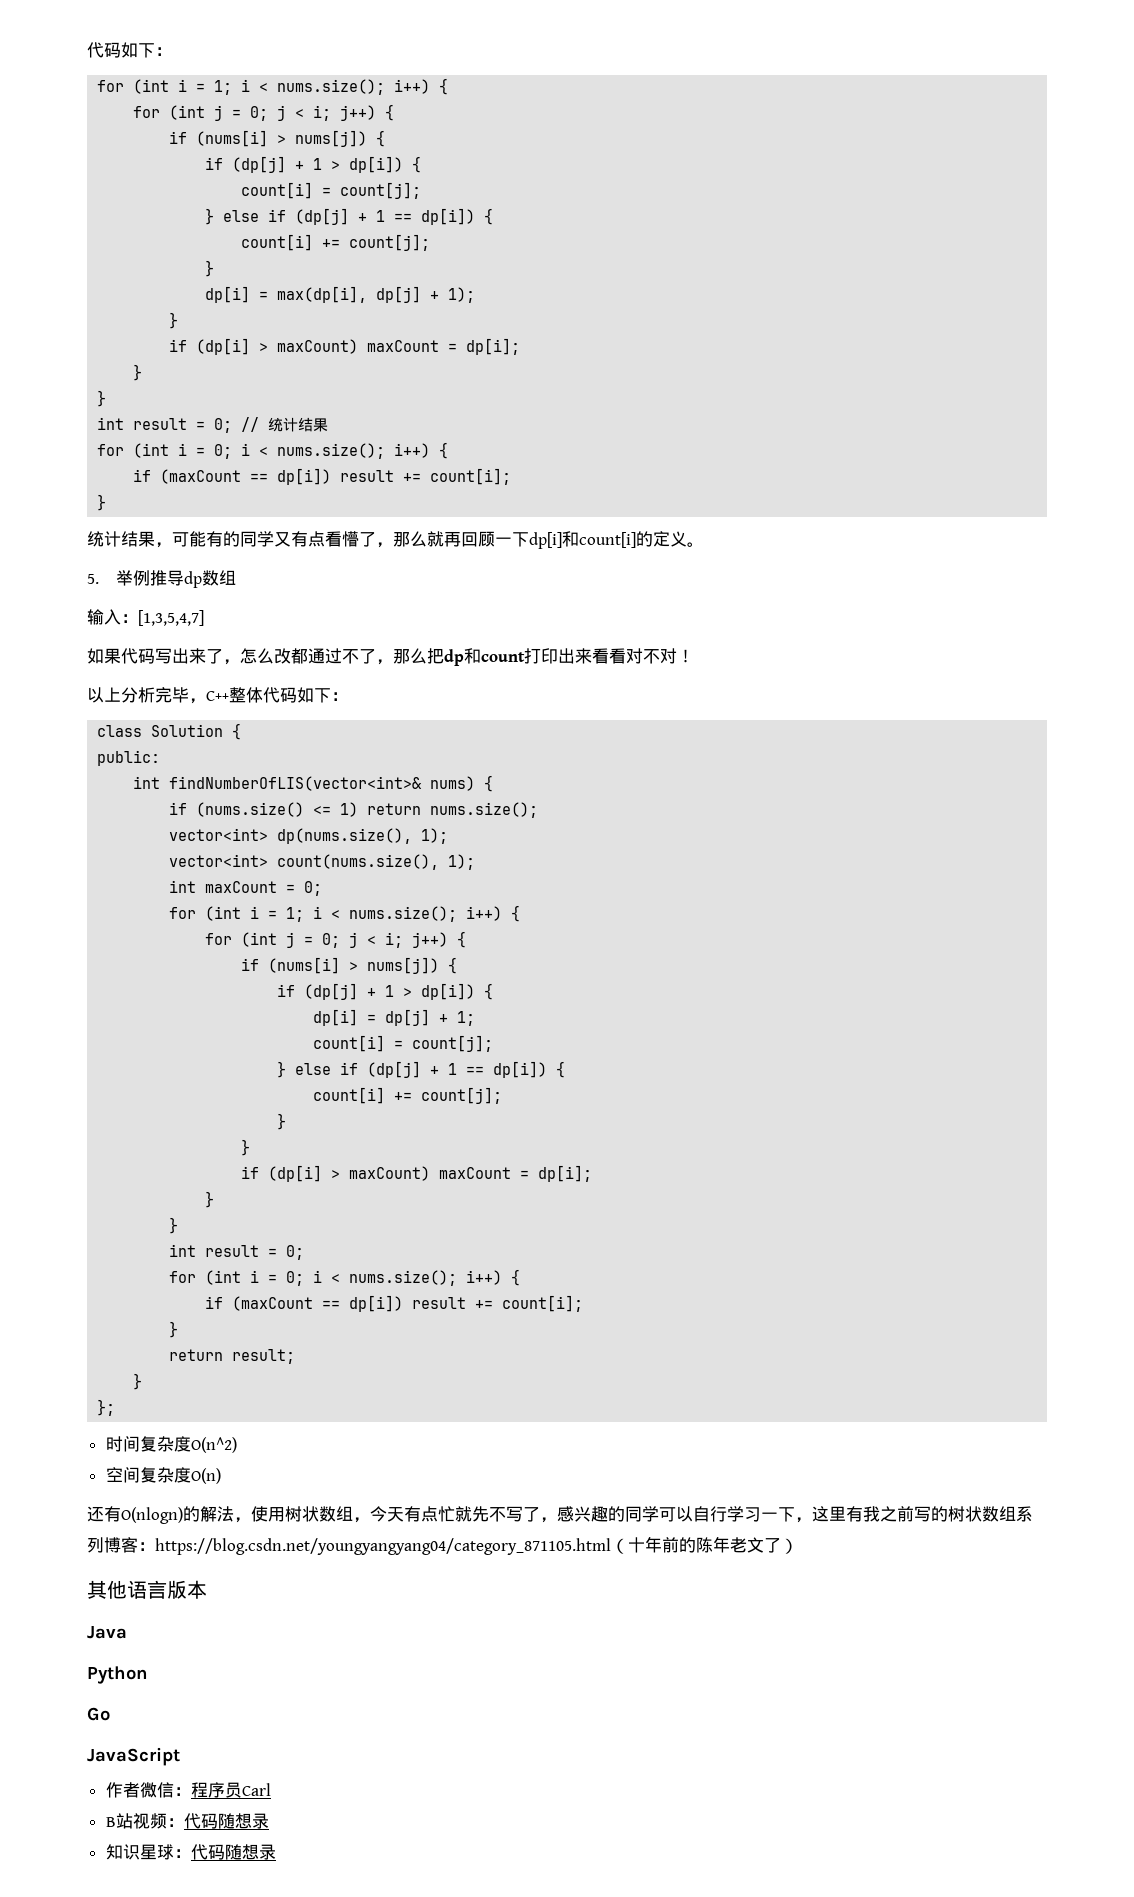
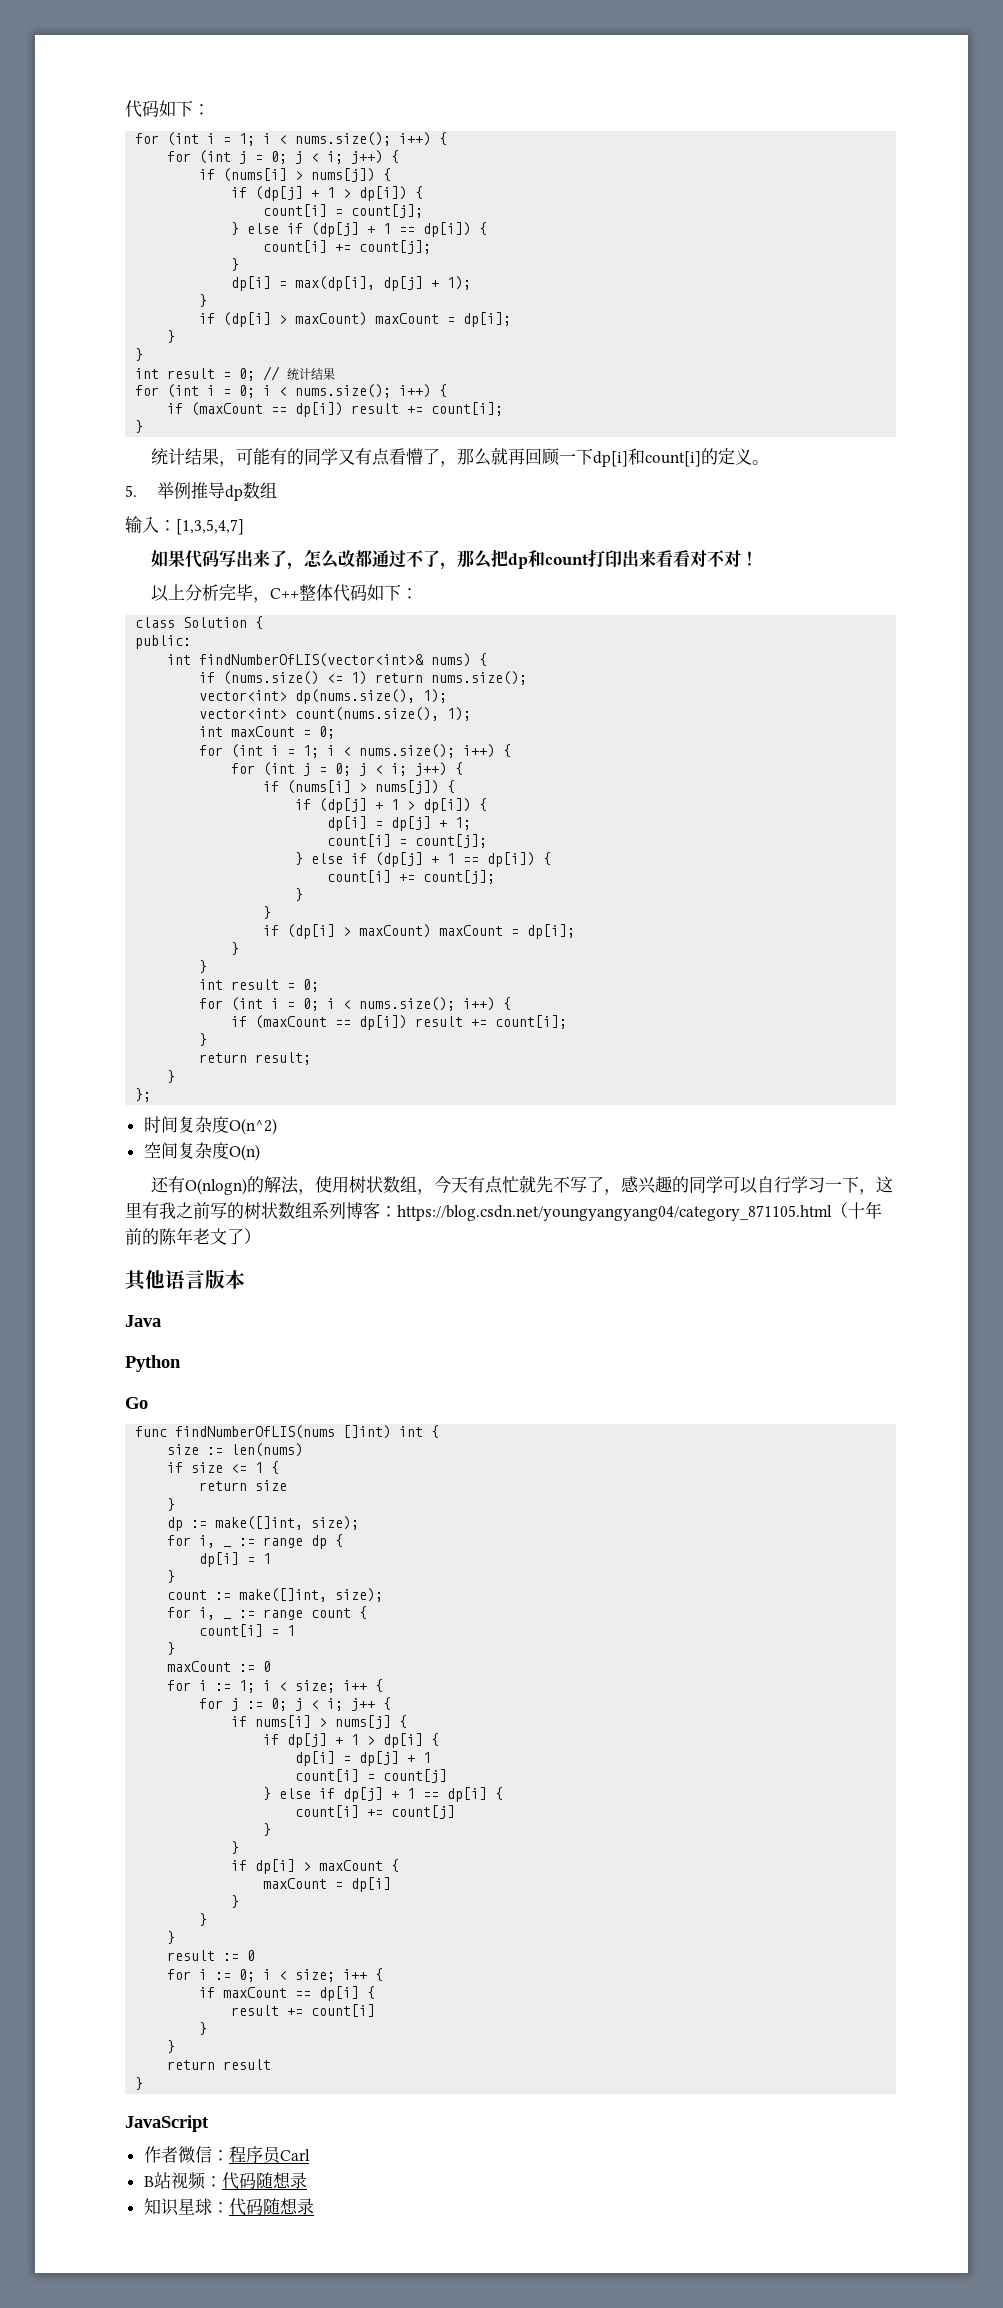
(110, 1714) none -> [135,1425,440,1439] [167,1443,304,1457] [167,1461,280,1474] [199,1480,288,1491] [167,1498,176,1511] [167,1516,360,1531] [167,1535,232,1548] [239,1534,344,1549] [199,1552,272,1567] [167,1570,176,1583] [167,1588,384,1602] [167,1607,232,1620] [239,1606,368,1620] [199,1624,296,1637] [167,1642,176,1655] [167,1661,272,1672] [167,1679,384,1693] [199,1697,392,1711] [231,1715,408,1729] [263,1733,440,1748] [295,1751,432,1766] [295,1769,448,1783] [263,1787,504,1802] [295,1805,456,1819] [263,1823,272,1836] [231,1841,240,1854] [231,1859,400,1874] [263,1877,392,1892] [231,1895,240,1908] [199,1913,208,1926] [167,1931,176,1944] [167,1950,256,1961] [167,1968,384,1982] [199,1986,376,2001] [231,2004,376,2017] [199,2022,208,2035] [167,2040,176,2053] [167,2059,272,2070] [135,2077,144,2090] // func findNumberOfLIS(nums []int) int { // size := len(nums) // if size <= 1 { // return size // } // dp := make([]int, size); // for i, _ := range dp { // dp[i] = 1 // } // count := make([]int, size); // for i, _ := range count { // count[i] = 1 // } // maxCount := 0 // for i := 1; i < size; i++ { // for j := 0; j < i; j++ { // if nums[i] > nums[j] { // if dp[j] + 1 > dp[i] { // dp[i] = dp[j] + 1 // count[i] = count[j] // } else if dp[j] + 1 == dp[i] { // count[i] += count[j] // } // } // if dp[i] > maxCount { // maxCount = dp[i] // } // } // } // result := 0 // for i := 0; i < size; i++ { // if maxCount == dp[i] { // result += count[i] // } // } // return result // }

